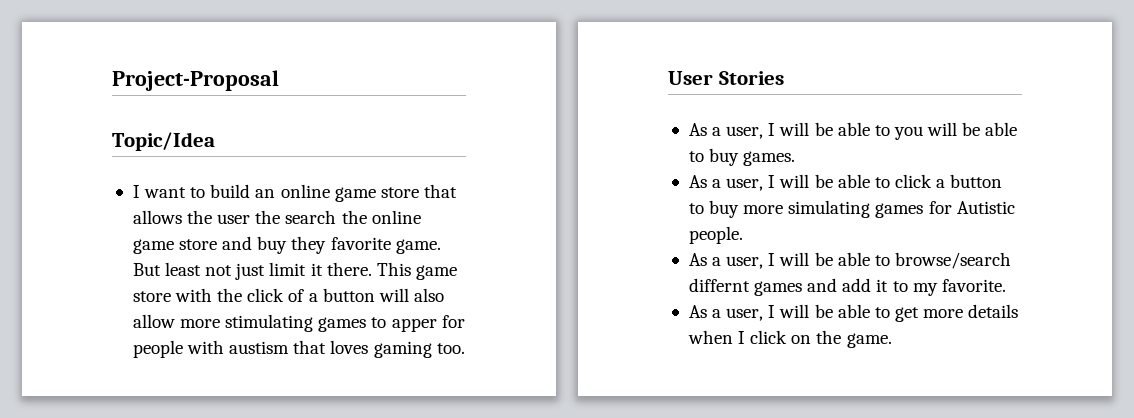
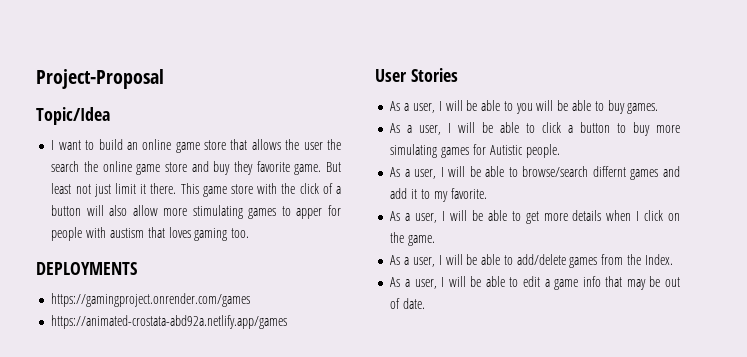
(465, 348) none -> [36,262,137,275] [51,293,251,307] [51,315,288,329] // DEPLOYMENTS // https://gamingproject.onrender.com/games // https://animated-crostata-abd92a.netlify.app/games
(892, 340) none -> [390,254,673,268] [390,276,680,290] [390,298,426,309] // As a user, I will be able to add/delete games from the Index. // As a user, I will be able to edit a game info that may be out of date.

